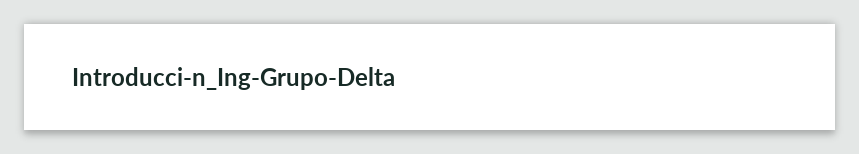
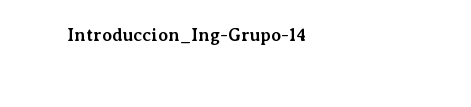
[72,67,395,90] Introducci-n_Ing-Grupo-Delta -> [67,28,306,45] Introduccion_Ing-Grupo-14

